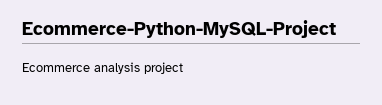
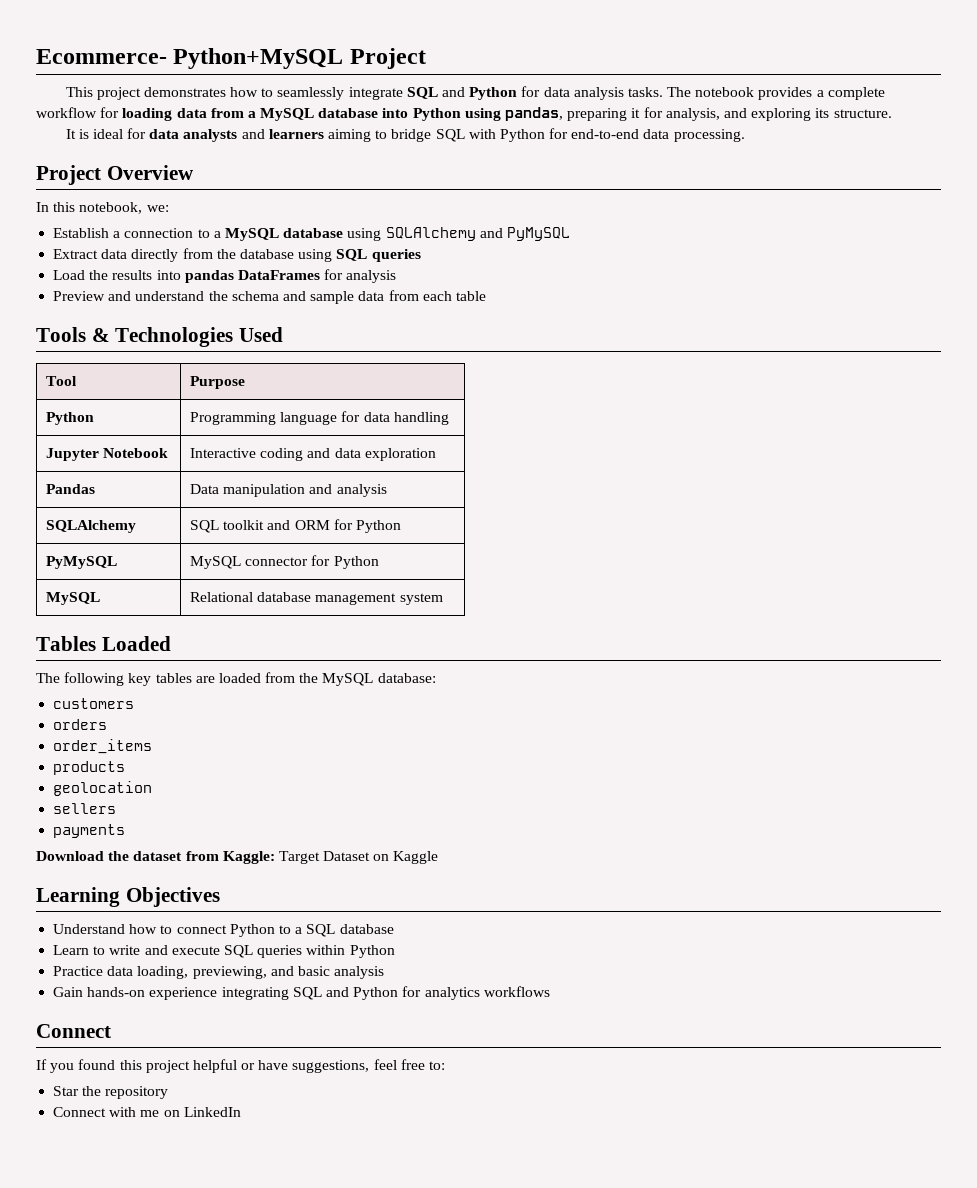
[22,20,336,38] [22,62,183,74] Ecommerce-Python-MySQL-Project // Ecommerce analysis project -> [36,48,426,69] [65,86,885,100] [36,107,892,121] [65,128,745,142] [36,165,194,185] [36,202,169,214] [53,227,570,241] [53,248,421,262] [53,269,397,283] [53,290,486,304] [36,327,284,347] [45,376,77,386] [189,376,245,389] [45,412,94,425] [189,411,449,425] [45,448,169,461] [189,448,436,461] [45,484,95,494] [189,484,387,497] [45,520,136,533] [189,519,401,533] [45,556,117,569] [189,555,379,569] [45,592,100,605] [189,592,443,605] [36,636,171,651] [36,672,436,686] [53,698,135,709] [53,719,108,730] [53,739,153,754] [53,761,126,775] [53,781,153,796] [53,803,117,814] [53,824,126,838] [36,851,439,864] [36,887,220,907] [53,924,394,937] [53,945,395,958] [53,966,385,979] [53,986,550,1000] [36,1024,111,1038] [36,1059,446,1073] [53,1086,169,1099] [53,1107,241,1117] Ecommerce- Python+MySQL Project // This project demonstrates how to seamlessly integrate SQL and Python for data analysis tasks. The notebook provides a complete workflow for loading data from a MySQL database into Python using pandas, preparing it for analysis, and exploring its structure. // It is ideal for data analysts and learners aiming to bridge SQL with Python for end-to-end data processing. // Project Overview // In this notebook, we: // Establish a connection to a MySQL database using SQLAlchemy and PyMySQL // Extract data directly from the database using SQL queries // Load the results into pandas DataFrames for analysis // Preview and understand the schema and sample data from each table // Tools & Technologies Used // Tool | Purpose // Python | Programming language for data handling // Jupyter Notebook | Interactive coding and data exploration // Pandas | Data manipulation and analysis // SQLAlchemy | SQL toolkit and ORM for Python // PyMySQL | MySQL connector for Python // MySQL | Relational database management system // Tables Loaded // The following key tables are loaded from the MySQL database: // customers // orders // order_items // products // geolocation // sellers // payments // Download the dataset from Kaggle: Target Dataset on Kaggle // Learning Objectives // Understand how to connect Python to a SQL database // Learn to write and execute SQL queries within Python // Practice data loading, previewing, and basic analysis // Gain hands-on experience integrating SQL and Python for analytics workflows // Connect // If you found this project helpful or have suggestions, feel free to: // Star the repository // Connect with me on LinkedIn

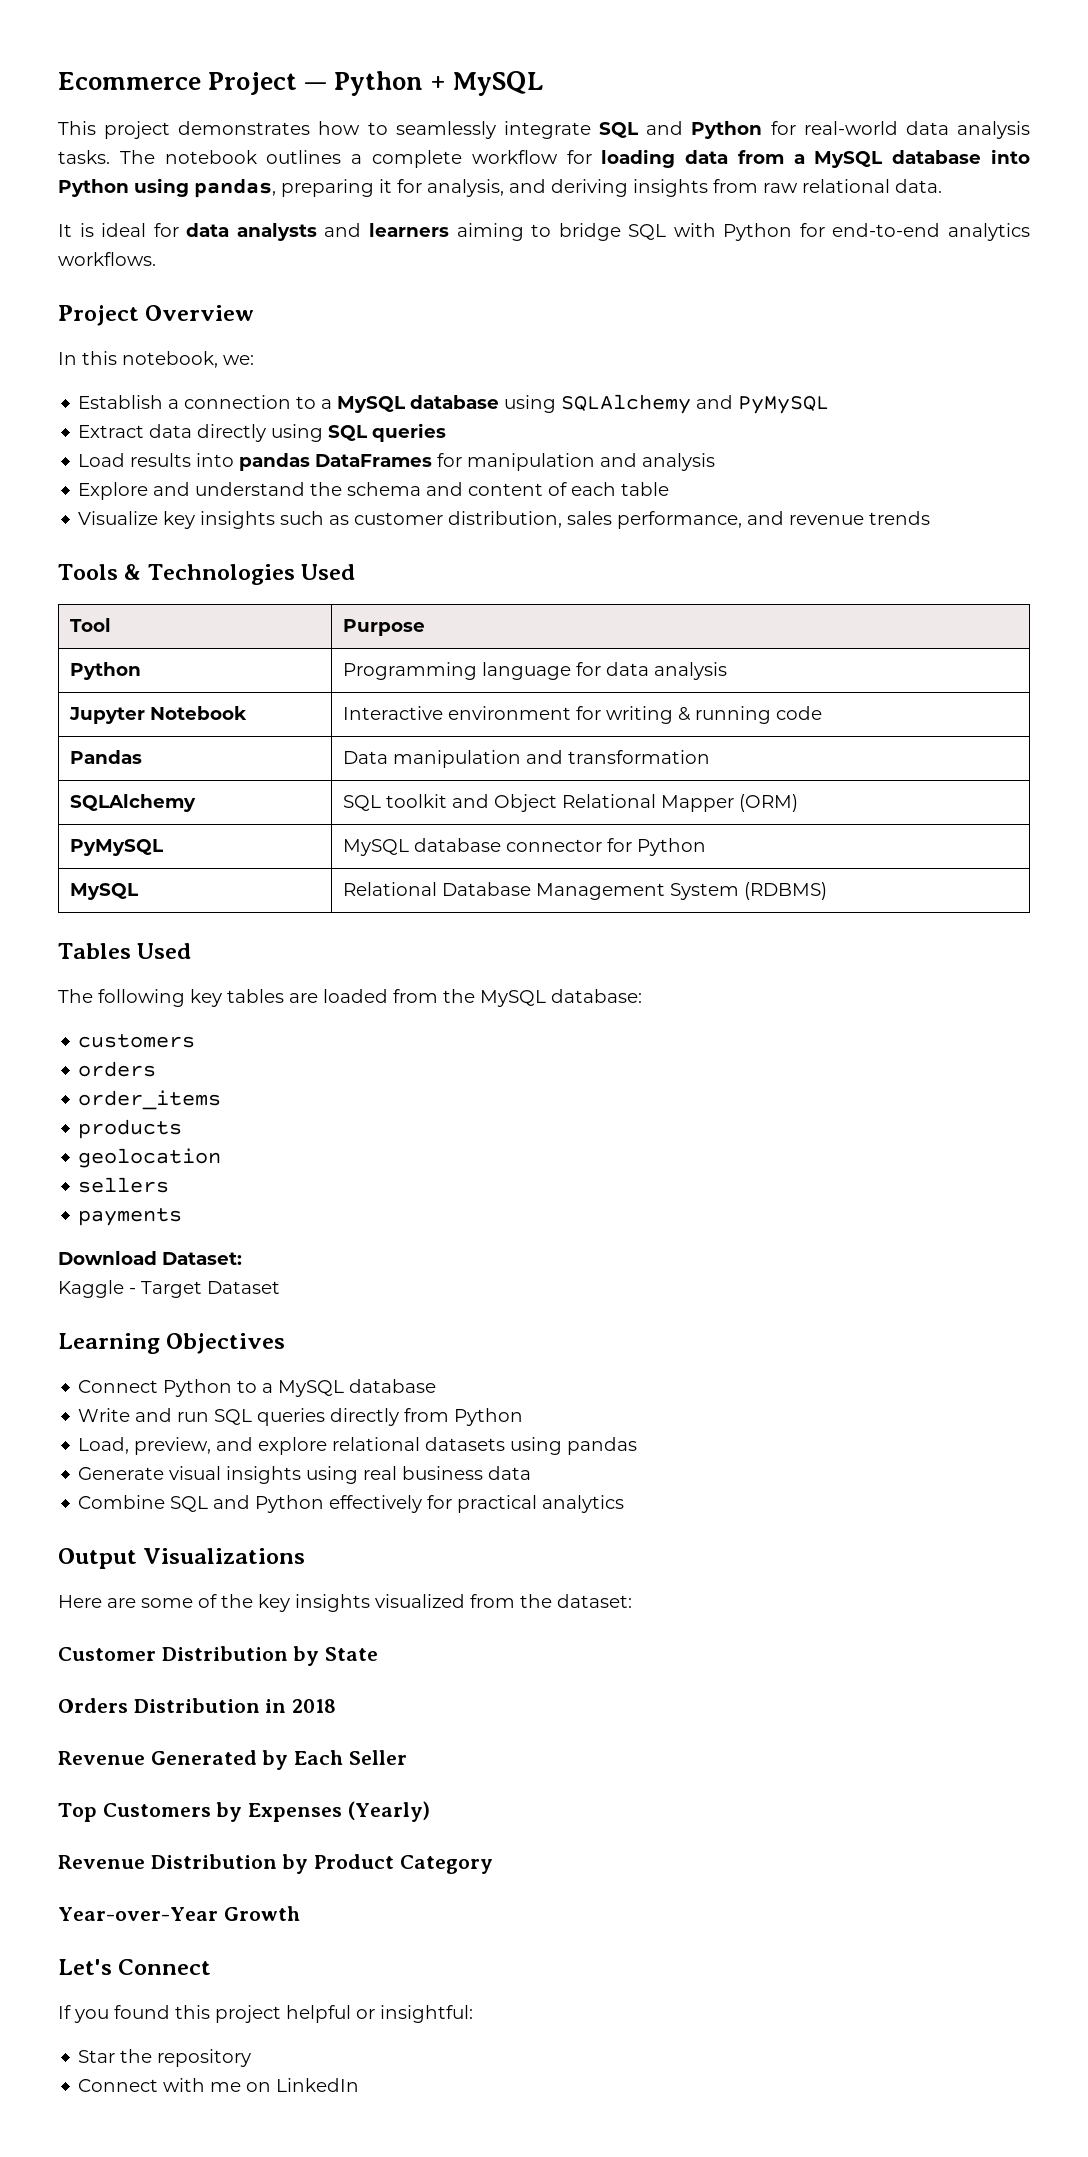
[36,48,426,69] Ecommerce- Python+MySQL Project -> [58,71,543,96] Ecommerce Project — Python + MySQL
(541, 91) none -> [803,121,898,135] real-world
[758,87,813,100] provides -> [266,150,342,164] outlines
[751,108,892,121] exploring its structure. -> [551,179,942,197] deriving insights from raw relational data.
[643,129,745,142] data processing. -> [948,223,1030,241] [58,252,156,266] analytics workflows.
[182,248,294,259] from the database -> (267, 433) none
[89,270,109,280] the -> (126, 460) none
[346,270,397,283] [53,291,106,301] analysis // Preview -> [467,453,716,471] [78,482,149,500] manipulation and analysis // Explore
[310,290,419,304] sample data from -> [468,482,568,496] content of
(486, 296) none -> [78,511,931,529] // Visualize key insights such as customer distribution, sales performance, and revenue trends
[393,412,449,425] handling -> [653,662,727,680] analysis
[260,448,436,461] coding and data exploration -> [447,706,822,724] environment for writing & running code
[336,484,387,497] analysis -> [567,750,710,764] transformation
[294,519,401,533] ORM for Python -> [493,794,798,812] Object Relational Mapper (ORM)
(241, 562) none -> [413,838,501,852] database
[257,592,443,605] database management system -> [441,882,827,900] Database Management System (RDBMS)
[101,636,171,651] Loaded -> [137,943,192,959] Used
[108,851,275,864] the dataset from Kaggle: -> [162,1252,242,1265] [58,1280,136,1298] Dataset: // Kaggle -
[373,851,439,864] on Kaggle -> (280, 1287) none
[53,924,227,934] Understand how to connect -> [78,1380,159,1393] Connect
[306,924,336,937] SQL -> [278,1380,345,1397] MySQL
[53,945,395,958] [53,966,385,979] [53,986,550,1000] Learn to write and execute SQL queries within Python // Practice data loading, previewing, and basic analysis // Gain hands-on experience integrating SQL and Python for analytics workflows // -> [78,1408,524,1426] [78,1437,638,1455] [78,1466,532,1484] [78,1495,625,1513] [58,1548,306,1569] [58,1594,632,1612] [58,1646,379,1666] [58,1698,337,1713] [58,1750,407,1770] [58,1801,430,1822] [58,1854,493,1874] [58,1906,300,1921] [58,1959,112,1975] Write and run SQL queries directly from Python // Load, preview, and explore relational datasets using pandas // Generate visual insights using real business data // Combine SQL and Python effectively for practical analytics // Output Visualizations // Here are some of the key insights visualized from the dataset: // Customer Distribution by State // Orders Distribution in 2018 // Revenue Generated by Each Seller // Top Customers by Expenses (Yearly) // Revenue Distribution by Product Category // Year-over-Year Growth // Let's
[258,1059,446,1073] have suggestions, feel free to: -> [380,2005,473,2023] insightful:

